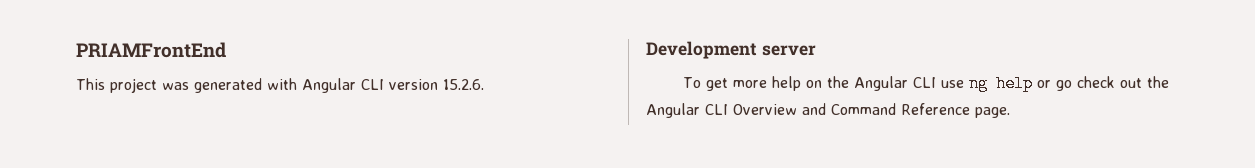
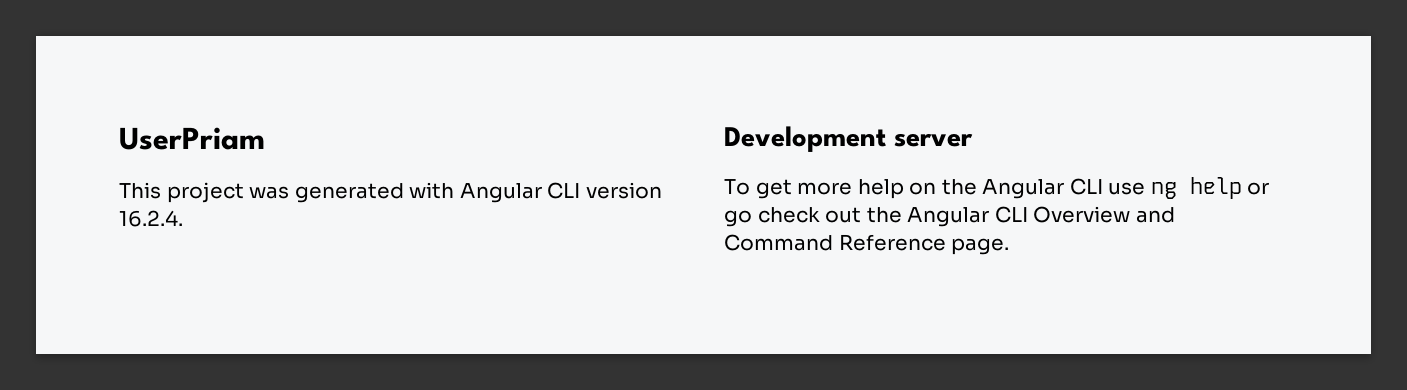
[76,42,226,58] PRIAMFrontEnd -> [119,127,265,150] UserPriam
[443,79,484,90] 15.2.6. -> [119,210,183,227] 16.2.4.

